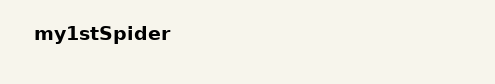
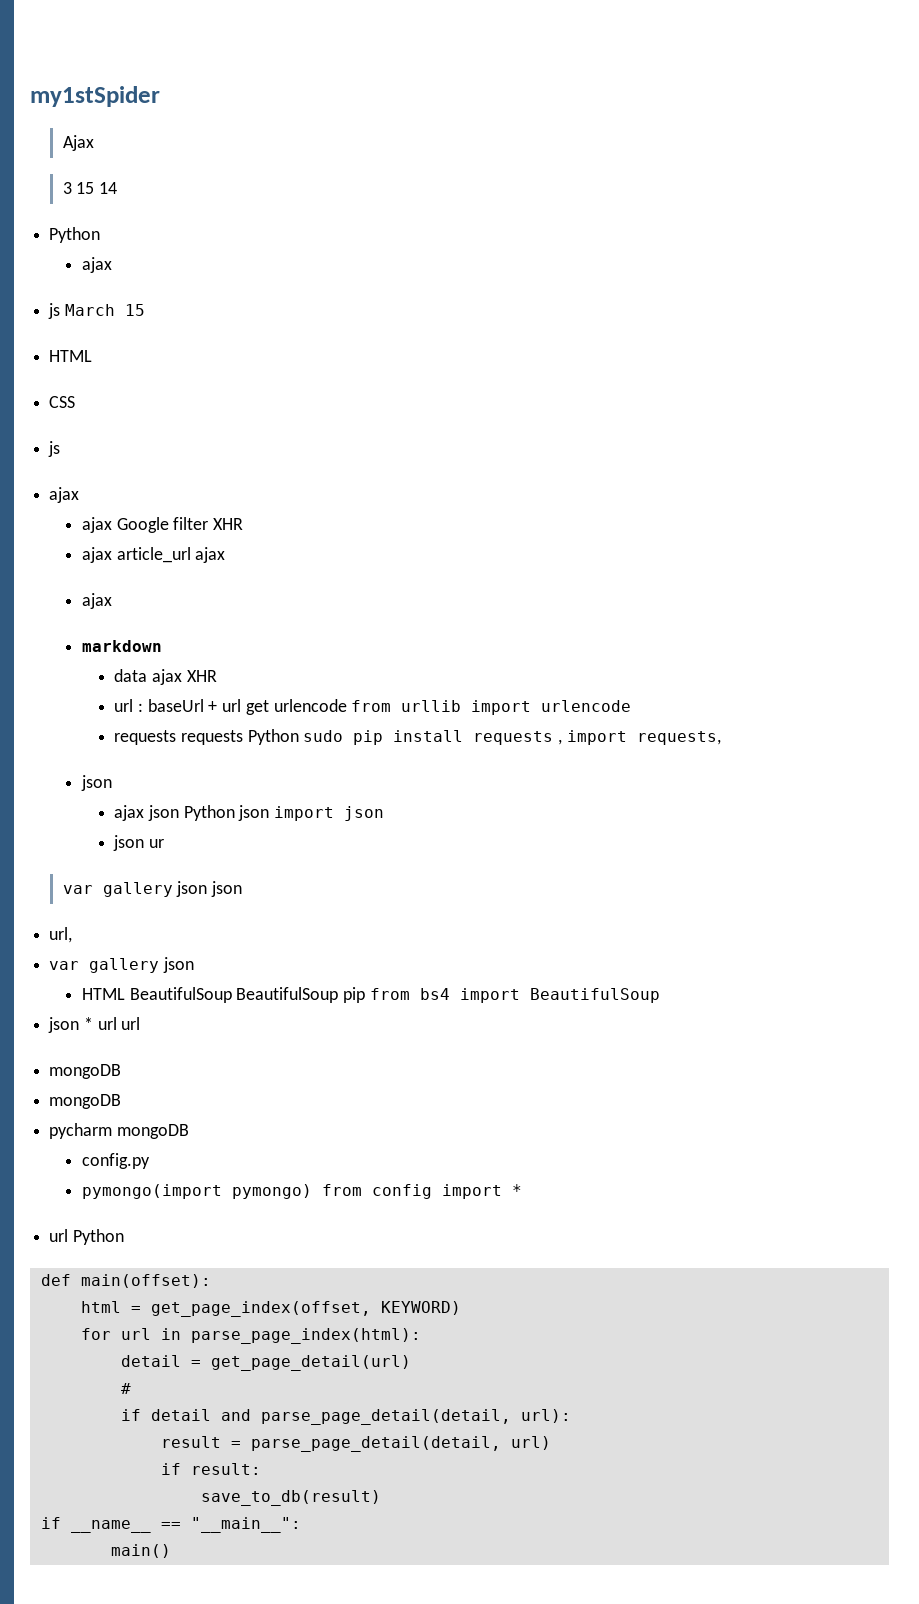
(171, 35) none -> [62,135,94,151] [62,182,117,194] [49,227,101,243] [81,257,112,273] [48,303,145,319] [49,350,93,362] [49,396,76,408] [48,441,61,457] [49,487,80,503] [81,517,243,533] [81,547,226,563] [81,593,112,609] [81,640,162,652] [114,669,217,685] [114,699,632,715] [114,729,721,745] [80,775,112,791] [114,805,385,821] [113,835,165,851] [62,881,242,897] [49,927,73,943] [49,957,194,973] [81,987,660,1003] [48,1017,141,1033] [49,1064,122,1079] [49,1094,122,1109] [49,1123,189,1139] [81,1153,150,1169] [81,1184,522,1199] [49,1229,124,1245] [40,1274,211,1288] [80,1301,461,1317] [80,1328,421,1344] [120,1355,411,1371] [120,1383,131,1394] [120,1409,571,1425] [160,1436,551,1452] [160,1463,261,1475] [200,1490,381,1506] [40,1517,301,1533] [110,1544,171,1558] // Ajax // 3 15 14 // Python // ajax // js March 15 // HTML // CSS // js // ajax // ajax Google filter XHR // ajax article_url ajax // ajax // markdown // data ajax XHR // url : baseUrl + url get urlencode from urllib import urlencode // requests requests Python sudo pip install requests , import requests, // json // ajax json Python json import json // json ur // var gallery json json // url, // var gallery json // HTML BeautifulSoup BeautifulSoup pip from bs4 import BeautifulSoup // json * url url // mongoDB // mongoDB // pycharm mongoDB // config.py // pymongo(import pymongo) from config import * // url Python // def main(offset): // html = get_page_index(offset, KEYWORD) // for url in parse_page_index(html): // detail = get_page_detail(url) // # // if detail and parse_page_detail(detail, url): // result = parse_page_detail(detail, url) // if result: // save_to_db(result) // if __name__ == "__main__": // main()

